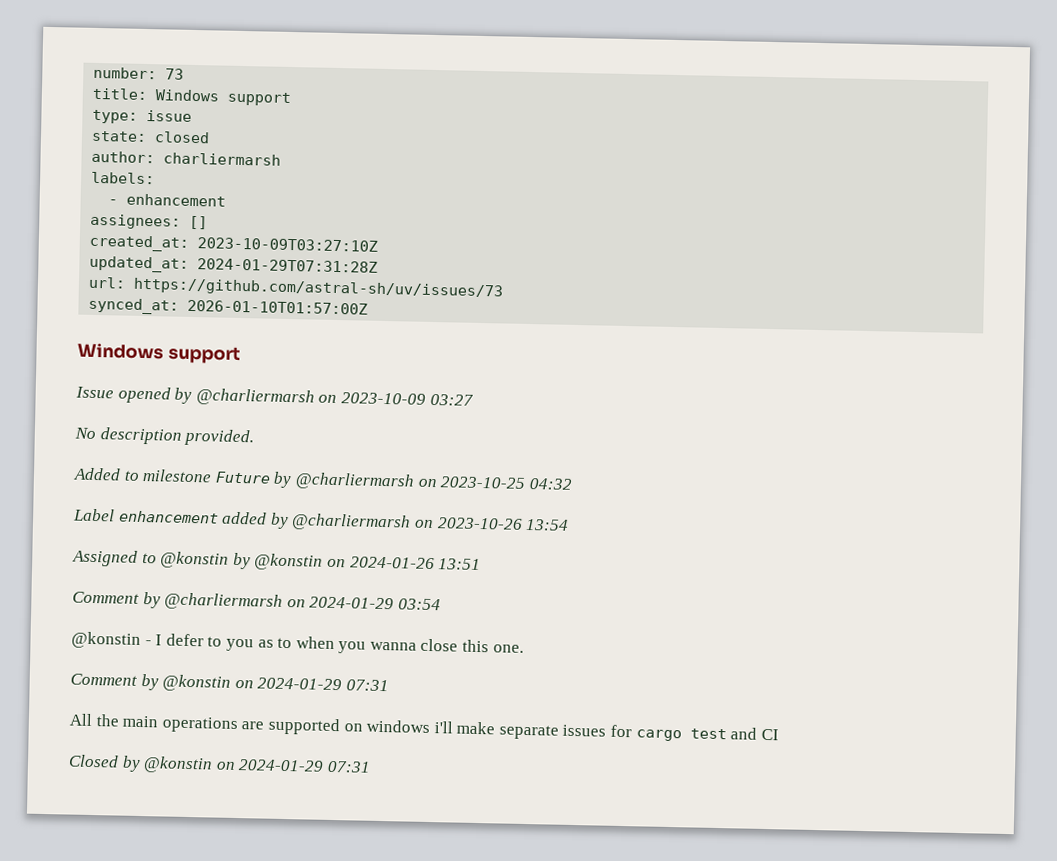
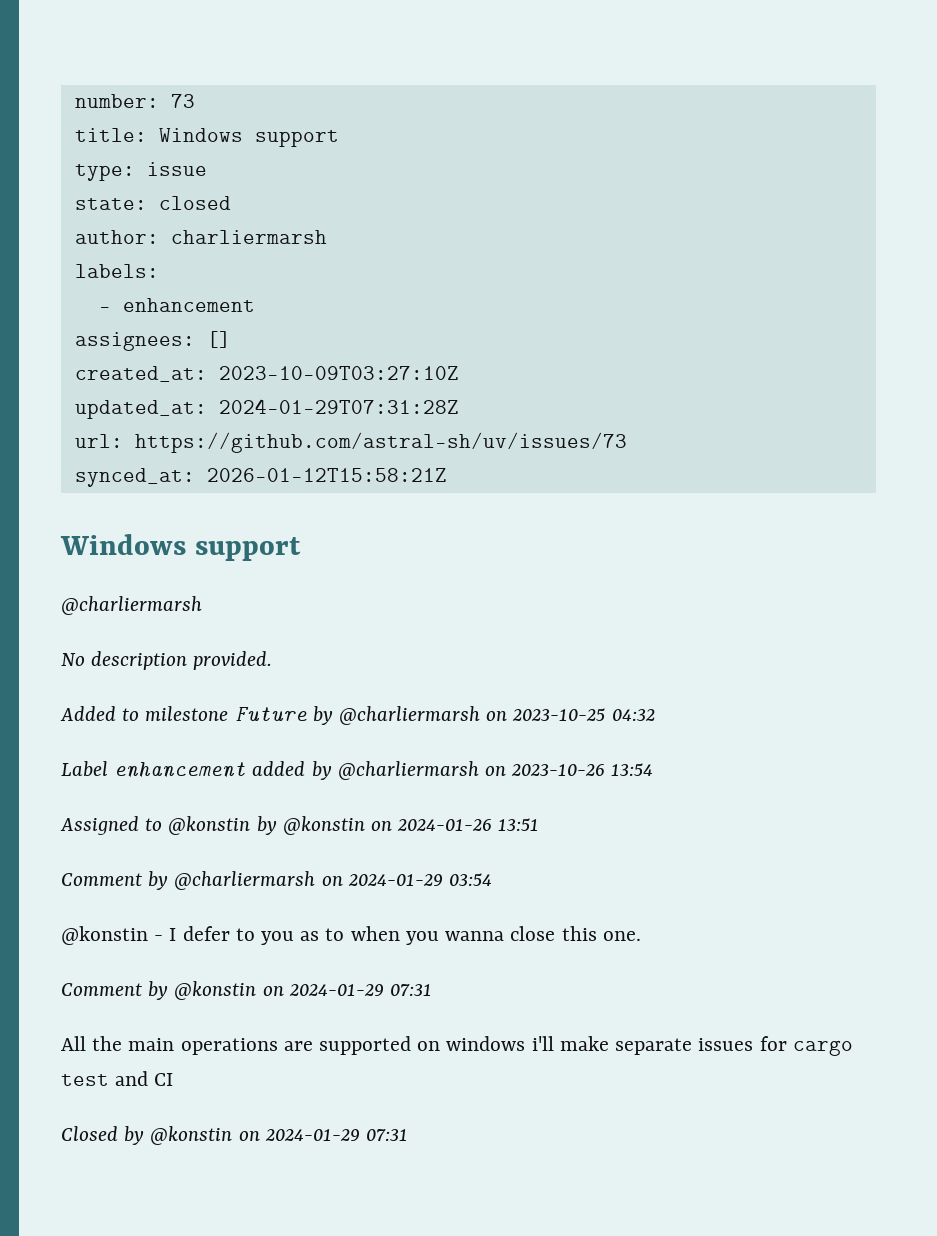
[187,299,369,315] [77,342,241,365] [75,386,474,407] 2026-01-10T01:57:00Z // Windows support // Issue opened by @charliermarsh on 2023-10-09 03:27 -> [206,468,447,482] [60,534,301,561] [61,596,202,615] 2026-01-12T15:58:21Z // Windows support // @charliermarsh

